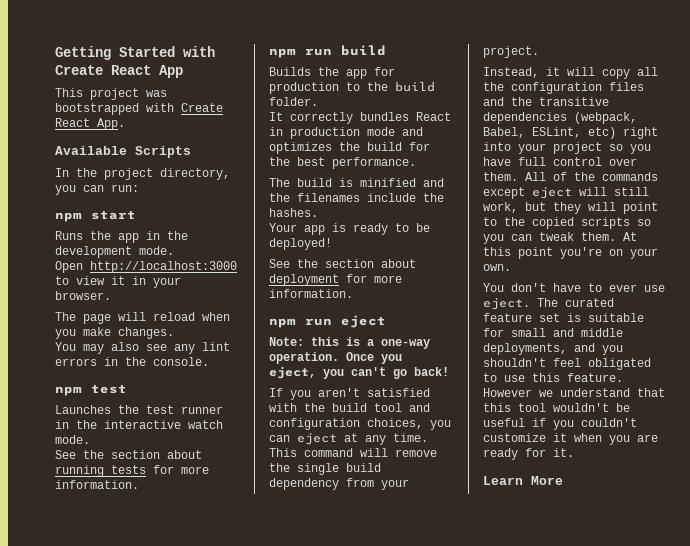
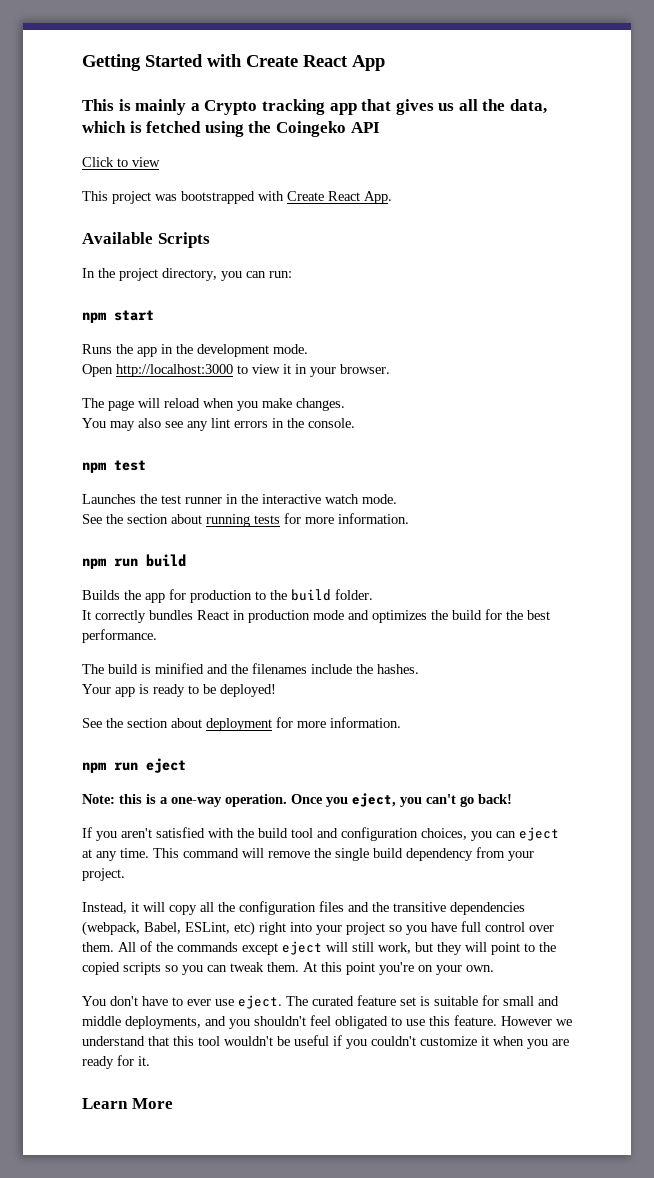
(183, 71) none -> [82,99,548,115] [82,121,380,137] [82,157,160,167] // This is mainly a Crypto tracking app that gives us all the data, which is fetched using the Coingeko API // Click to view

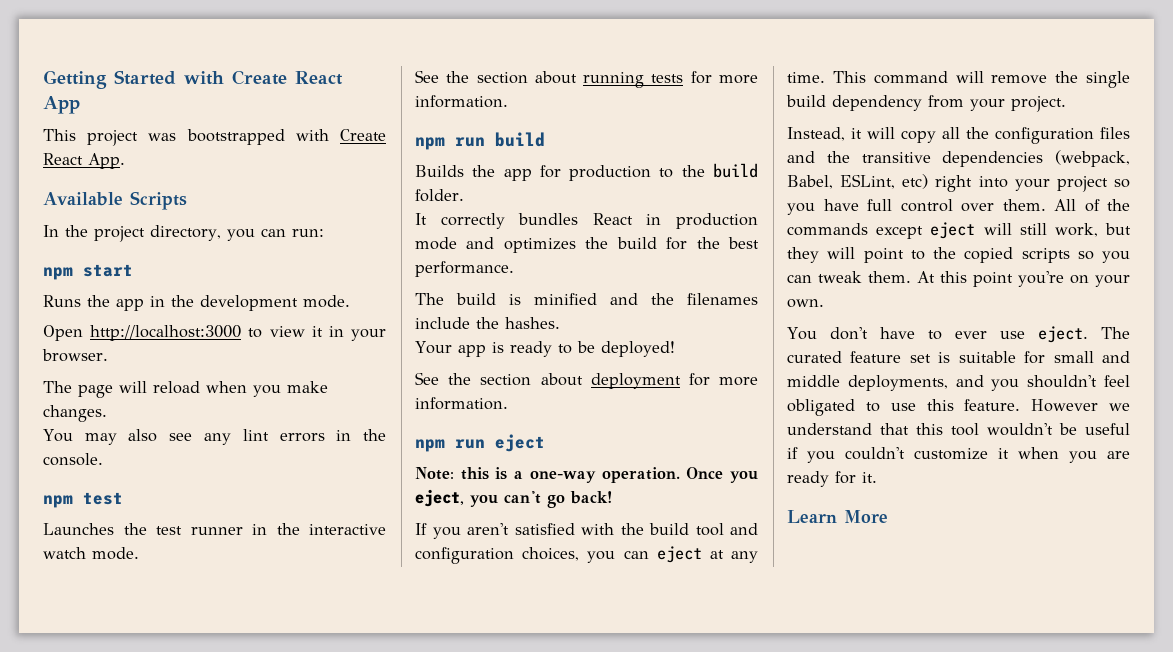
[82,99,548,115] [82,121,380,137] [82,157,160,167] // This is mainly a Crypto tracking app that gives us all the data, which is fetched using the Coingeko API // Click to view -> (80, 105) none

